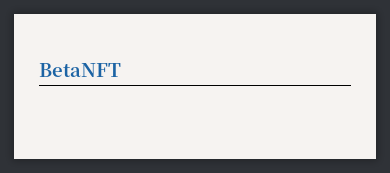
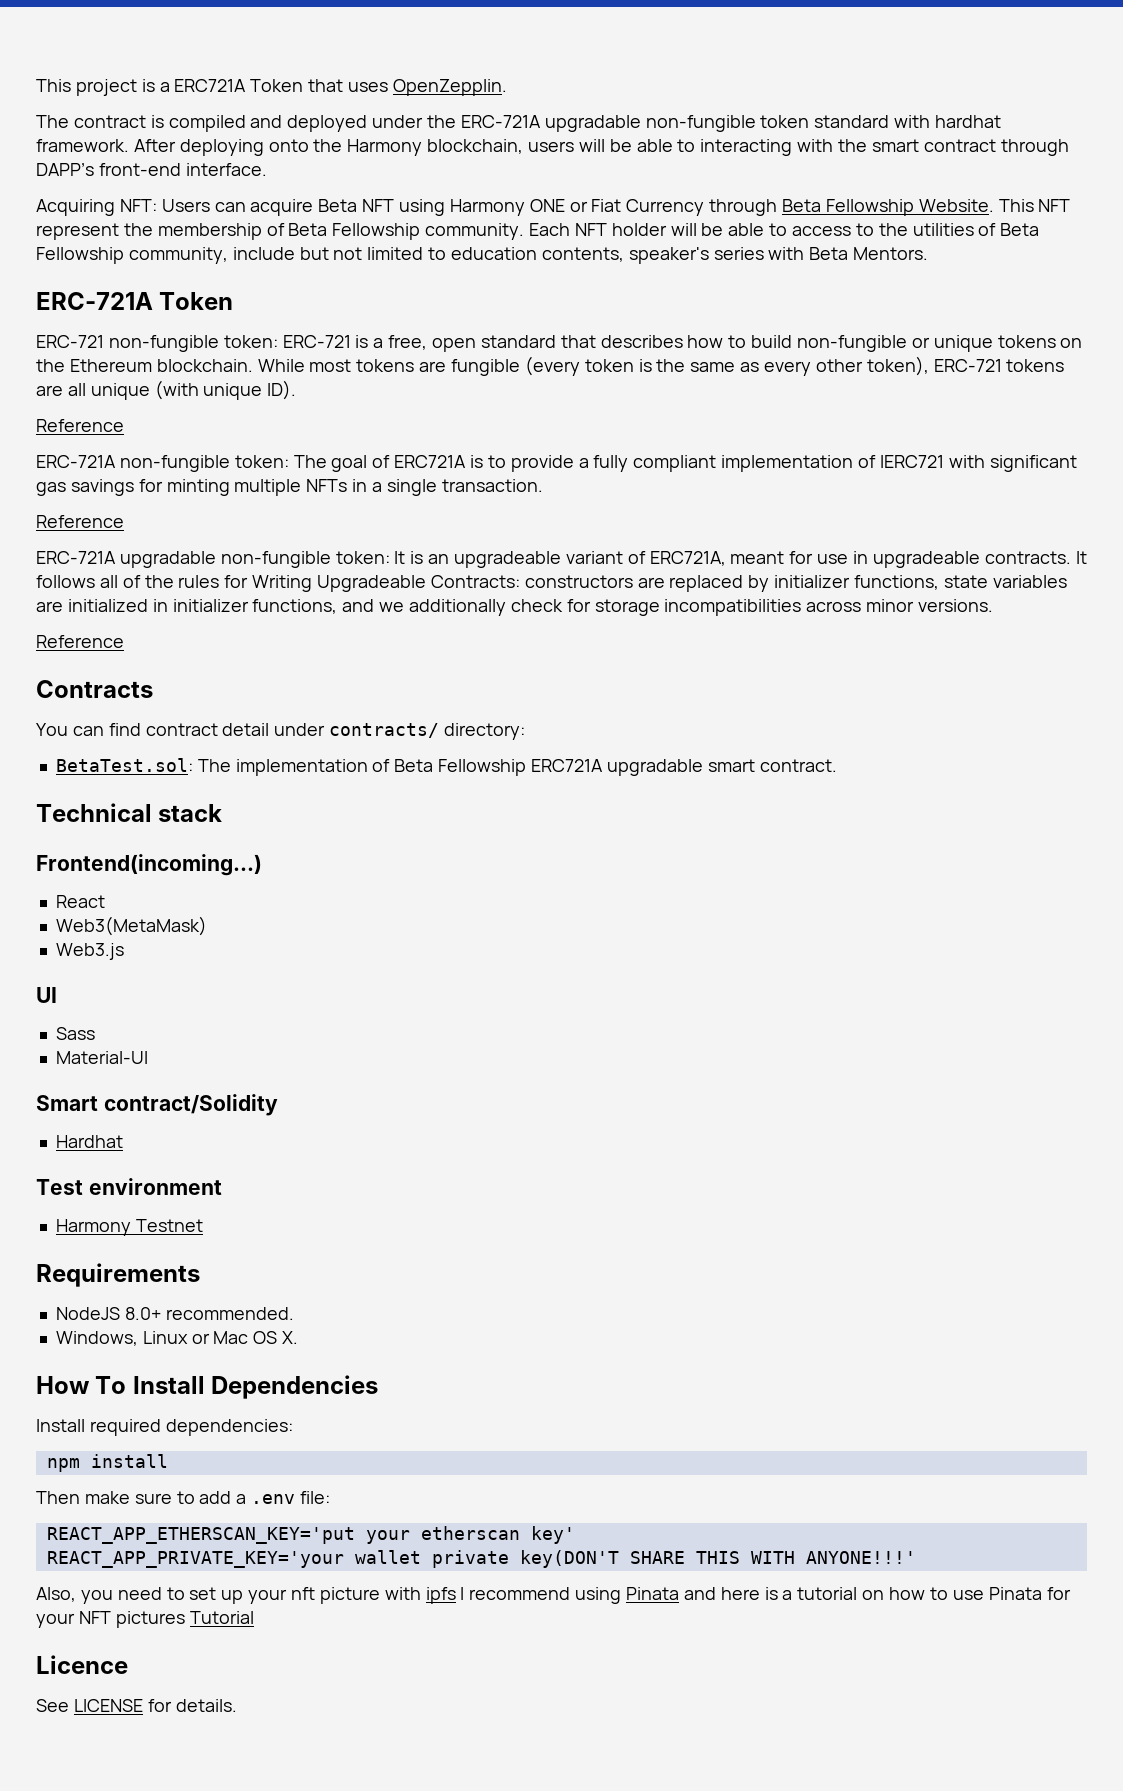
[39,63,121,77] BetaNFT -> [36,79,507,96] [36,115,1002,132] [36,139,1069,156] [36,163,267,176] [36,199,1071,216] [36,223,1040,240] [36,247,929,264] [36,292,234,310] [36,335,1083,352] [36,356,1065,376] [36,380,297,400] [36,419,124,432] [36,455,1077,472] [36,479,543,496] [36,515,124,528] [36,551,1087,568] [36,575,1067,592] [36,599,994,616] [36,635,124,648] [36,680,153,698] [36,723,526,740] [55,758,837,776] [36,803,223,822] [36,854,262,876] [55,895,105,908] [55,916,207,936] [55,943,124,960] [36,987,57,1003] [55,1027,95,1040] [55,1051,148,1064] [36,1094,278,1116] [55,1135,123,1148] [36,1178,222,1195] [55,1219,203,1236] [36,1263,200,1287] [55,1307,294,1320] [55,1331,299,1346] [36,1375,379,1399] [36,1419,293,1436] [46,1454,168,1472] [36,1491,331,1504] [46,1526,575,1544] [46,1550,916,1568] [36,1587,1071,1604] [36,1611,254,1628] [36,1655,128,1674] [36,1699,237,1712] This project is a ERC721A Token that uses OpenZepplin. // The contract is compiled and deployed under the ERC-721A upgradable non-fungible token standard with hardhat framework. After deploying onto the Harmony blockchain, users will be able to interacting with the smart contract through DAPP’s front-end interface. // Acquiring NFT: Users can acquire Beta NFT using Harmony ONE or Fiat Currency through Beta Fellowship Website. This NFT represent the membership of Beta Fellowship community. Each NFT holder will be able to access to the utilities of Beta Fellowship community, include but not limited to education contents, speaker's series with Beta Mentors. // ERC-721A Token // ERC-721 non-fungible token: ERC-721 is a free, open standard that describes how to build non-fungible or unique tokens on the Ethereum blockchain. While most tokens are fungible (every token is the same as every other token), ERC-721 tokens are all unique (with unique ID). // Reference // ERC-721A non-fungible token: The goal of ERC721A is to provide a fully compliant implementation of IERC721 with significant gas savings for minting multiple NFTs in a single transaction. // Reference // ERC-721A upgradable non-fungible token: It is an upgradeable variant of ERC721A, meant for use in upgradeable contracts. It follows all of the rules for Writing Upgradeable Contracts: constructors are replaced by initializer functions, state variables are initialized in initializer functions, and we additionally check for storage incompatibilities across minor versions. // Reference // Contracts // You can find contract detail under contracts/ directory: // BetaTest.sol: The implementation of Beta Fellowship ERC721A upgradable smart contract. // Technical stack // Frontend(incoming...) // React // Web3(MetaMask) // Web3.js // UI // Sass // Material-UI // Smart contract/Solidity // Hardhat // Test environment // Harmony Testnet // Requirements // NodeJS 8.0+ recommended. // Windows, Linux or Mac OS X. // How To Install Dependencies // Install required dependencies: // npm install // Then make sure to add a .env file: // REACT_APP_ETHERSCAN_KEY='put your etherscan key' // REACT_APP_PRIVATE_KEY='your wallet private key(DON'T SHARE THIS WITH ANYONE!!!' // Also, you need to set up your nft picture with ipfs I recommend using Pinata and here is a tutorial on how to use Pinata for your NFT pictures Tutorial // Licence // See LICENSE for details.

